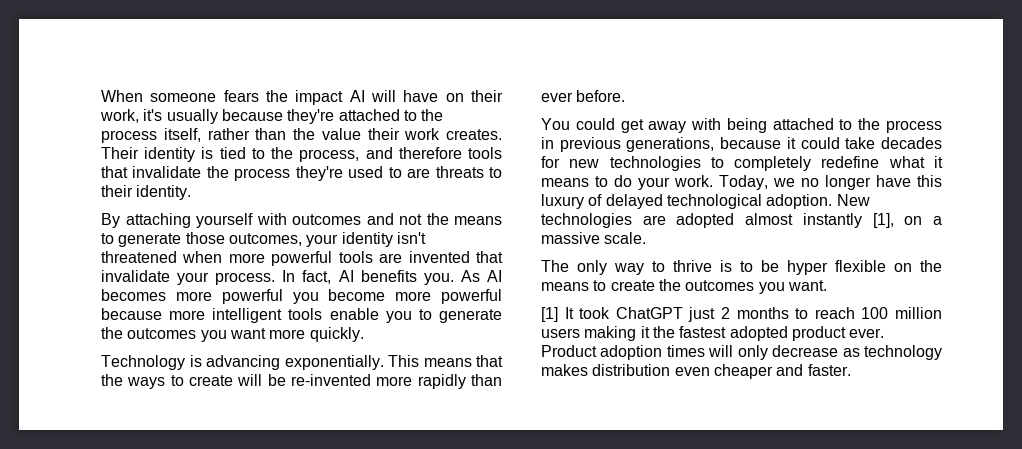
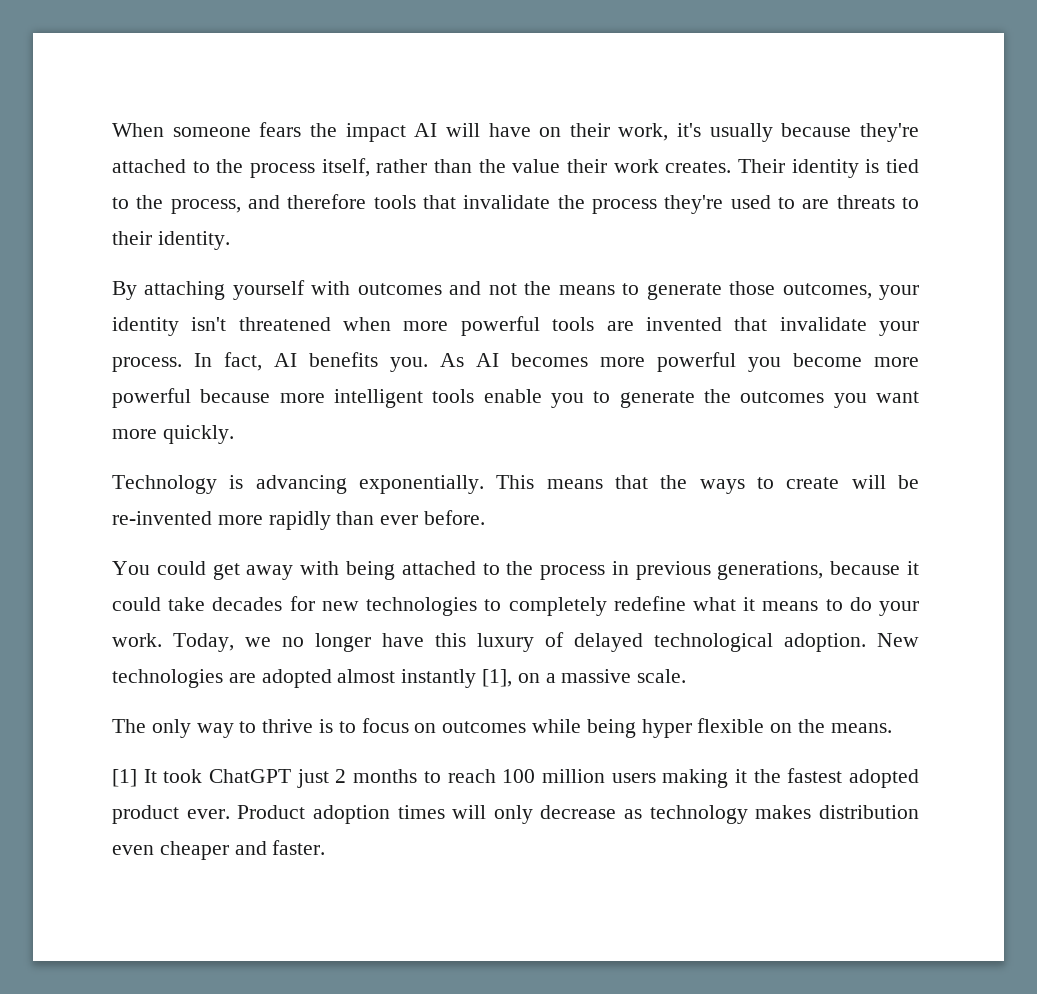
[761,260,942,275] [541,279,827,294] be hyper flexible on the means to create the outcomes you want. -> [361,718,892,738] focus on outcomes while being hyper flexible on the means.

